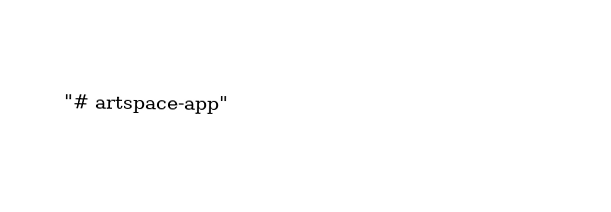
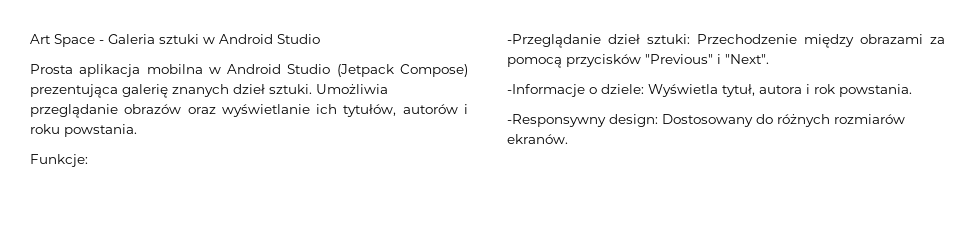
[63,94,229,115] "# artspace-app" -> [30,34,320,47] [30,64,468,77] [30,84,388,98] [30,104,468,118] [30,124,137,137] [30,154,88,167] [507,34,945,48] [507,54,769,68] [507,84,912,97] [507,114,905,127] [507,134,568,144] Art Space - Galeria sztuki w Android Studio // Prosta aplikacja mobilna w Android Studio (Jetpack Compose) prezentująca galerię znanych dzieł sztuki. Umożliwia przeglądanie obrazów oraz wyświetlanie ich tytułów, autorów i roku powstania. // Funkcje: // -Przeglądanie dzieł sztuki: Przechodzenie między obrazami za pomocą przycisków "Previous" i "Next". // -Informacje o dziele: Wyświetla tytuł, autora i rok powstania. // -Responsywny design: Dostosowany do różnych rozmiarów ekranów.

